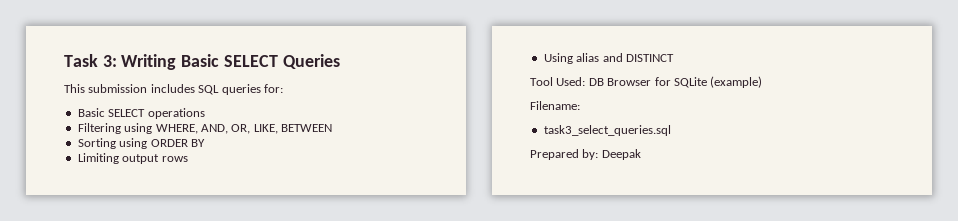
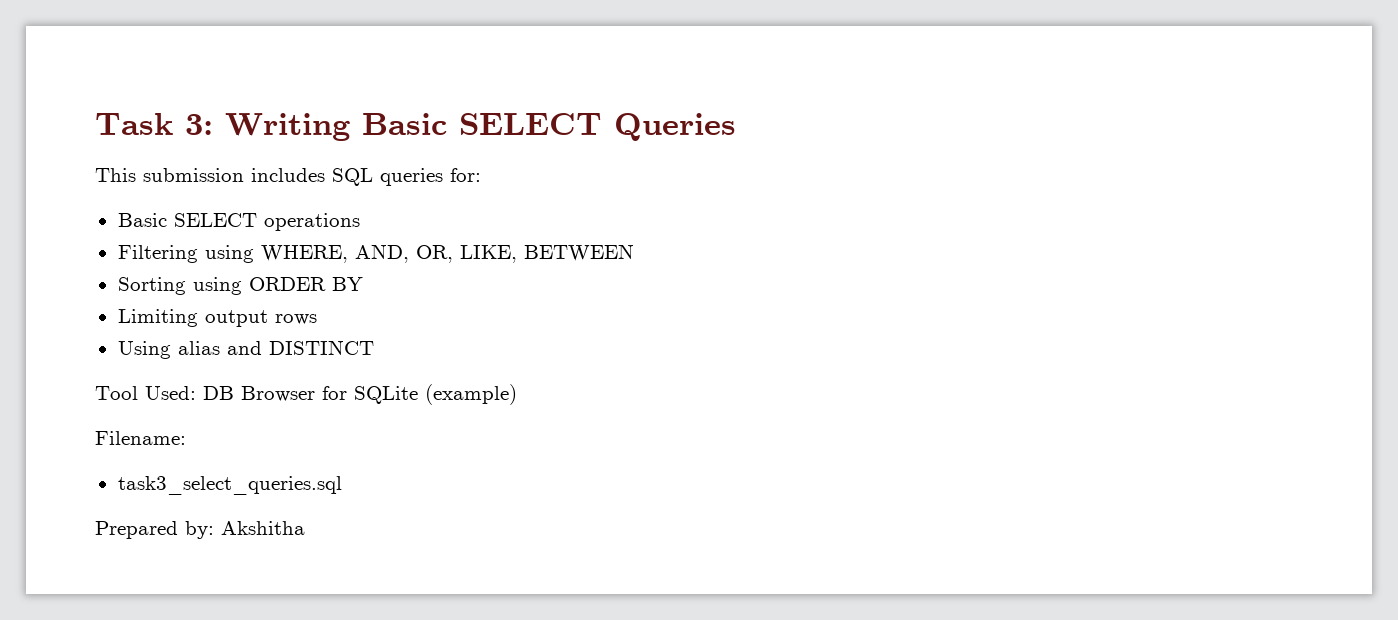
[601,149,641,160] Deepak -> [221,521,305,535] Akshitha

